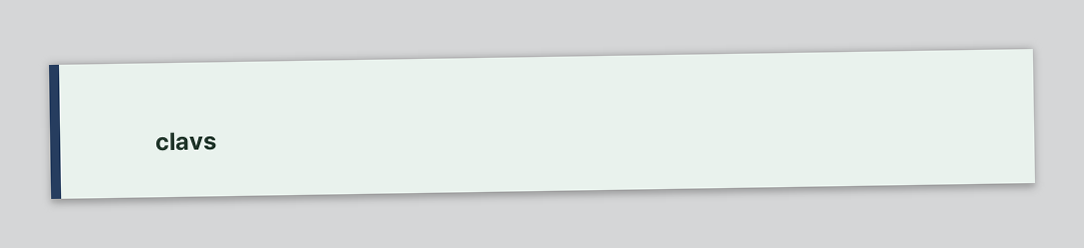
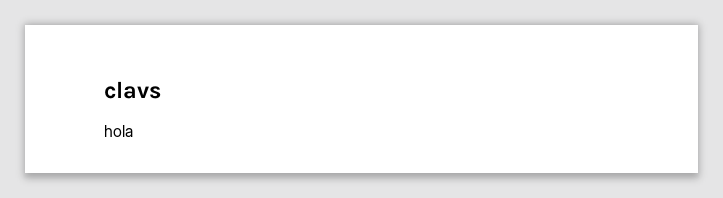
(217, 141) none -> [104,125,133,137] // hola

